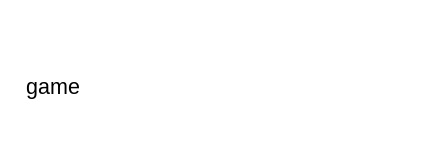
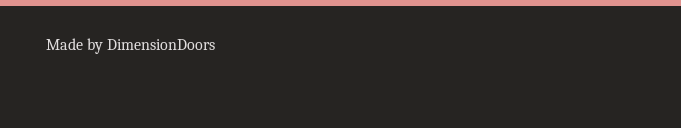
[26,82,80,99] game -> [46,38,216,54] Made by DimensionDoors

